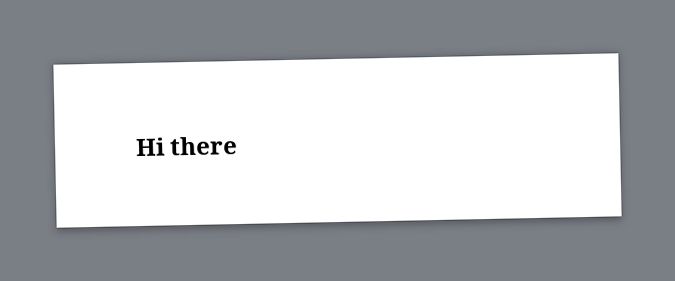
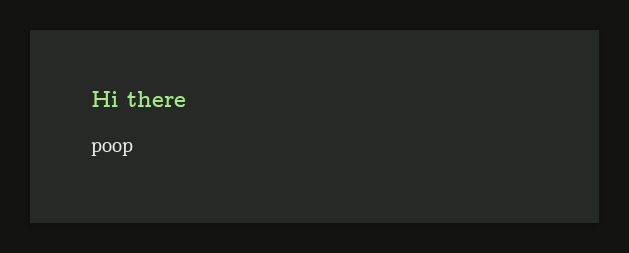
(239, 146) none -> [91,141,133,156] // poop

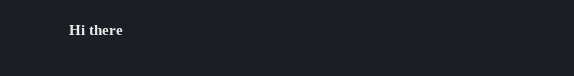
[91,141,133,156] // poop -> (124, 30) none

